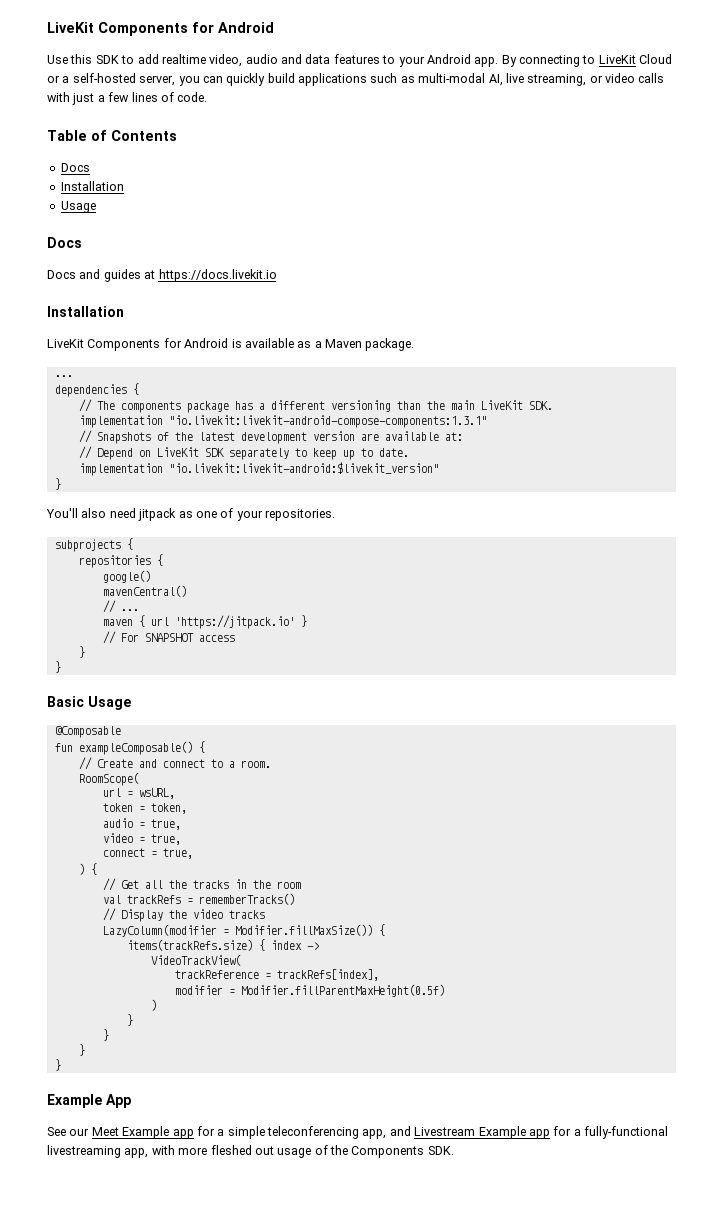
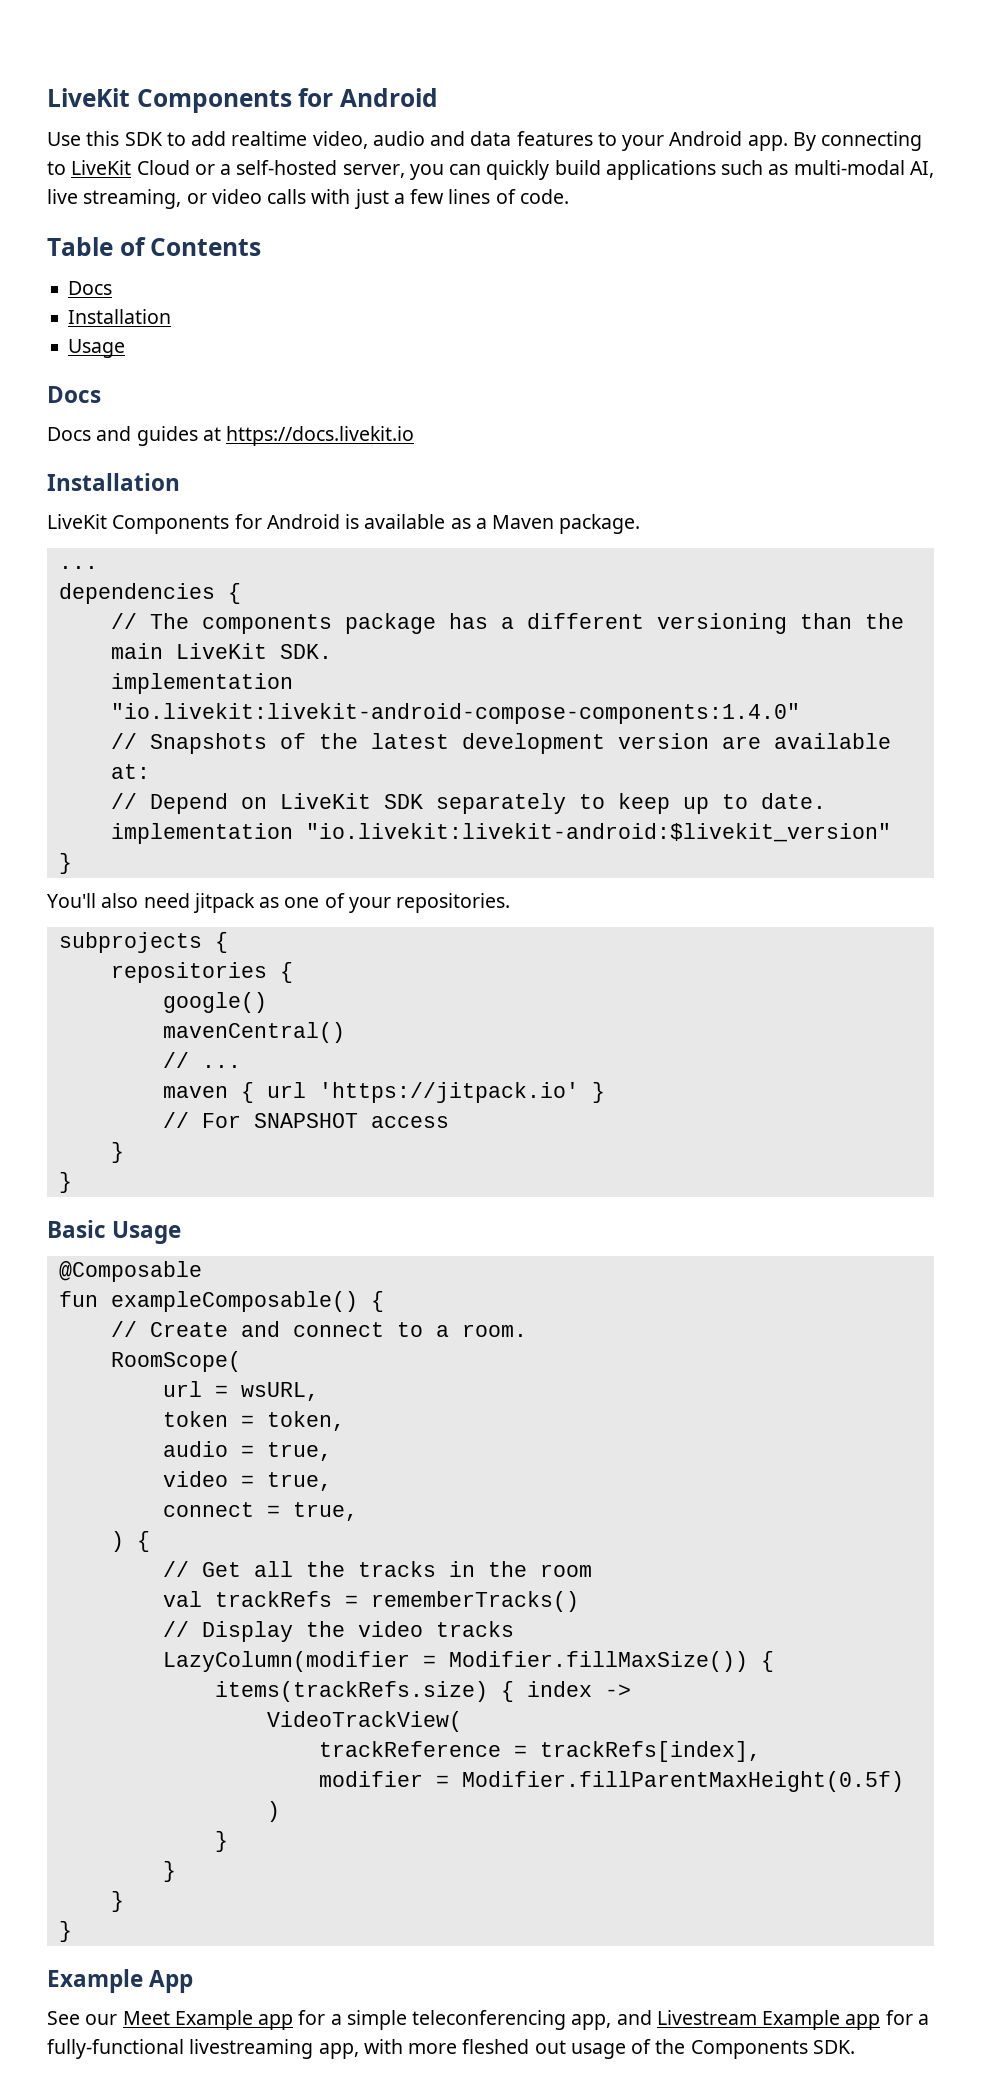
[168,415,487,428] "io.livekit:livekit-android-compose-components:1.3.1" -> [110,703,800,724] "io.livekit:livekit-android-compose-components:1.4.0"

